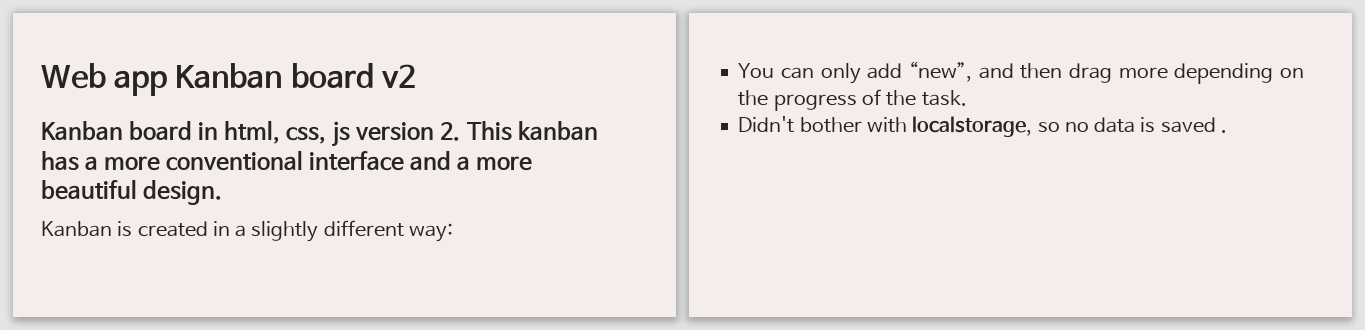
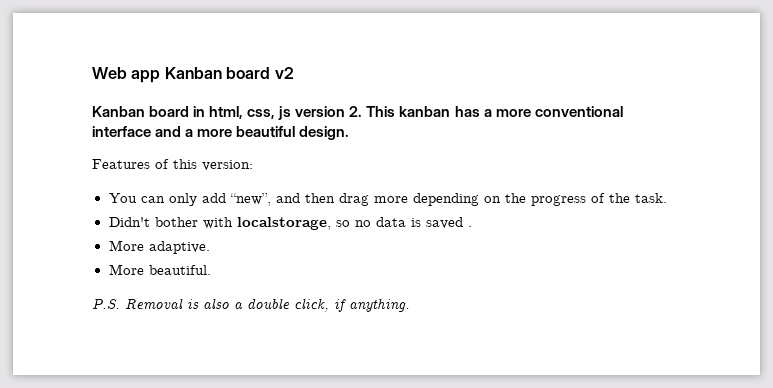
[41,220,453,242] Kanban is created in a slightly different way: -> [92,159,253,171] Features of this version:
(1227, 131) none -> [108,240,210,254] [108,264,211,275] [92,298,410,312] // More adaptive. // More beautiful. // P.S. Removal is also a double click, if anything.

